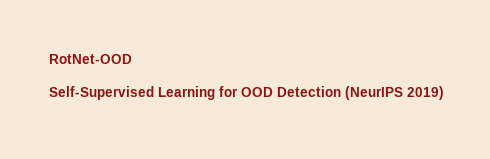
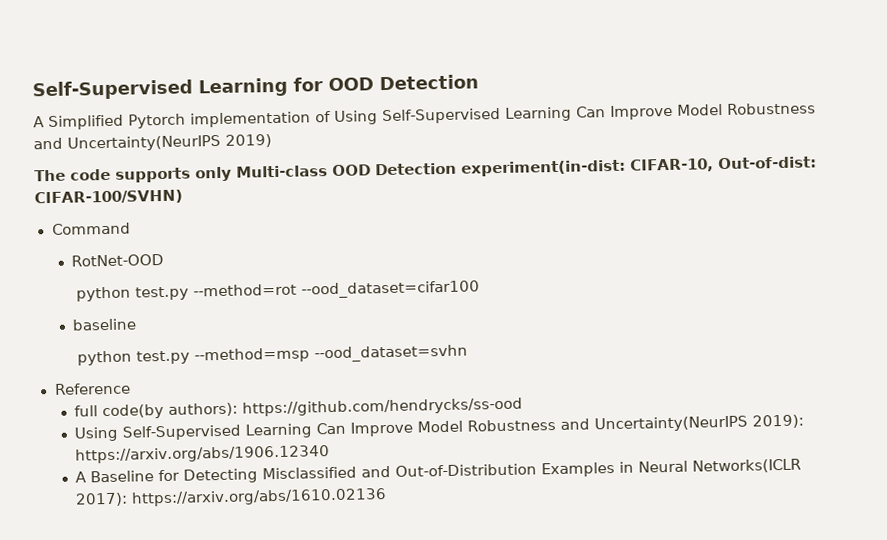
[49,54,132,64] RotNet-OOD // -> (32, 90) none
[345,86,444,100] (NeurIPS 2019) -> [33,102,816,131] [33,134,272,152] [34,156,817,183] [34,189,183,206] [51,222,131,235] [71,253,165,267] [75,280,480,302] [72,318,138,331] [76,344,468,366] [53,382,131,395] [74,397,524,420] [74,414,805,442] [75,445,331,464] [75,458,802,484] [75,488,388,507] // A Simplified Pytorch implementation of Using Self-Supervised Learning Can Improve Model Robustness and Uncertainty(NeurIPS 2019) // The code supports only Multi-class OOD Detection experiment(in-dist: CIFAR-10, Out-of-dist: CIFAR-100/SVHN) // Command // RotNet-OOD // python test.py --method=rot --ood_dataset=cifar100 // baseline // python test.py --method=msp --ood_dataset=svhn // Reference // full code(by authors): https://github.com/hendrycks/ss-ood // Using Self-Supervised Learning Can Improve Model Robustness and Uncertainty(NeurIPS 2019): https://arxiv.org/abs/1906.12340 // A Baseline for Detecting Misclassified and Out-of-Distribution Examples in Neural Networks(ICLR 2017): https://arxiv.org/abs/1610.02136

